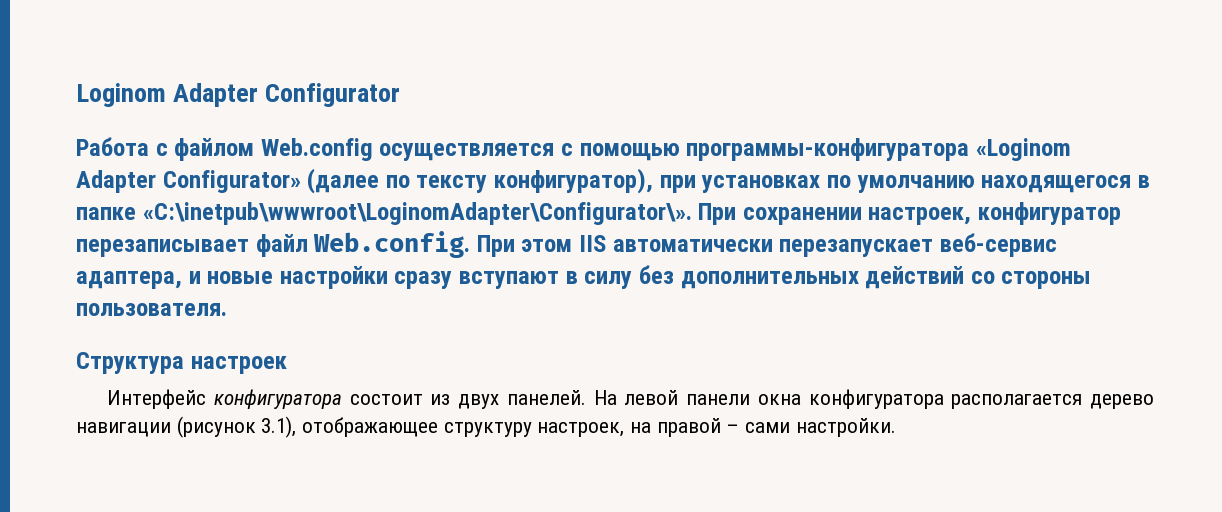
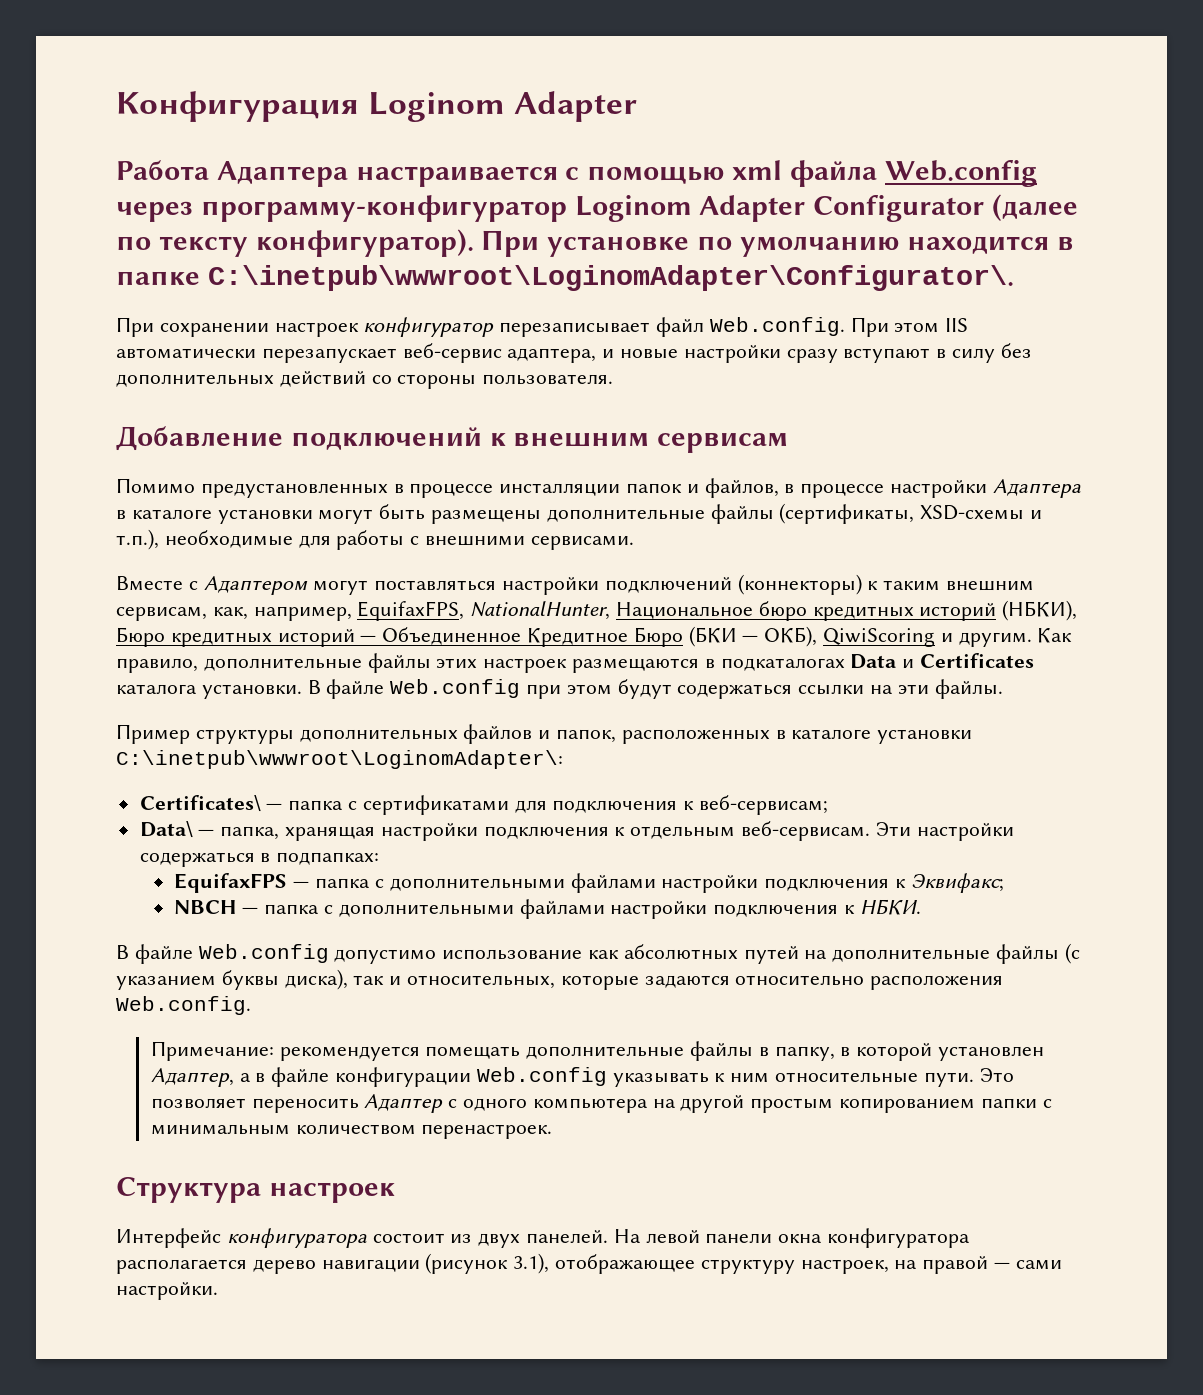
[76,83,401,107] [76,137,1071,161] [76,168,821,194] Loginom Adapter Configurator // Работа с файлом Web.config осуществляется с помощью программы-конфигуратора «Loginom Adapter Configurator» (далее по тексту конфигуратор), при установках -> [116,91,638,122] [116,160,1037,187] [116,194,1079,222] [116,229,690,257] Конфигурация Loginom Adapter // Работа Адаптера настраивается с помощью xml файла Web.config через программу-конфигуратор Loginom Adapter Configurator (далее по тексту конфигуратор). При установке
[981,175,1132,193] находящегося -> [906,236,1049,254] находится
[142,202,692,225] «C:\inetpub\wwwroot\LoginomAdapter\Configurator\». -> [207,265,1014,291] C:\inetpub\wwwroot\LoginomAdapter\Configurator\. //
[868,207,972,225] настроек, -> [274,322,359,337] настроек
(227, 309) none -> [116,426,789,453] [116,478,1081,498] [116,503,1043,524] [116,529,634,550] [116,574,1035,595] [116,600,1078,621] [116,626,1073,647] [116,653,1035,673] [116,679,1003,699] [116,724,973,744] [116,750,563,769] [139,795,829,815] [139,821,1014,841] [139,852,380,867] [174,873,1004,893] [174,899,921,919] [116,943,1080,964] [116,969,1004,990] [116,996,251,1015] [150,1041,1045,1061] [150,1067,1014,1087] [150,1094,1052,1113] [150,1124,553,1139] // Добавление подключений к внешним сервисам // Помимо предустановленных в процессе инсталляции папок и файлов, в процессе настройки Адаптера в каталоге установки могут быть размещены дополнительные файлы (сертификаты, XSD-схемы и т.п.), необходимые для работы с внешними сервисами. // Вместе с Адаптером могут поставляться настройки подключений (коннекторы) к таким внешним сервисам, как, например, EquifaxFPS, NationalHunter, Национальное бюро кредитных историй (НБКИ), Бюро кредитных историй — Объединенное Кредитное Бюро (БКИ — ОКБ), QiwiScoring и другим. Как правило, дополнительные файлы этих настроек размещаются в подкаталогах Data и Certificates каталога установки. В файле Web.config при этом будут содержаться ссылки на эти файлы. // Пример структуры дополнительных файлов и папок, расположенных в каталоге установки C:\inetpub\wwwroot\LoginomAdapter\: // Certificates\ — папка с сертификатами для подключения к веб-сервисам; // Data\ — папка, хранящая настройки подключения к отдельным веб-сервисам. Эти настройки содержаться в подпапках: // EquifaxFPS — папка с дополнительными файлами настройки подключения к Эквифакс; // NBCH — папка с дополнительными файлами настройки подключения к НБКИ. // В файле Web.config допустимо использование как абсолютных путей на дополнительные файлы (с указанием буквы диска), так и относительных, которые задаются относительно расположения Web.config. // Примечание: рекомендуется помещать дополнительные файлы в папку, в которой установлен Адаптер, а в файле конфигурации Web.config указывать к ним относительные пути. Это позволяет переносить Адаптер с одного компьютера на другой простым копированием папки с минимальным количеством перенастроек.
[726,424,740,433] – -> [994,1262,1011,1269] —

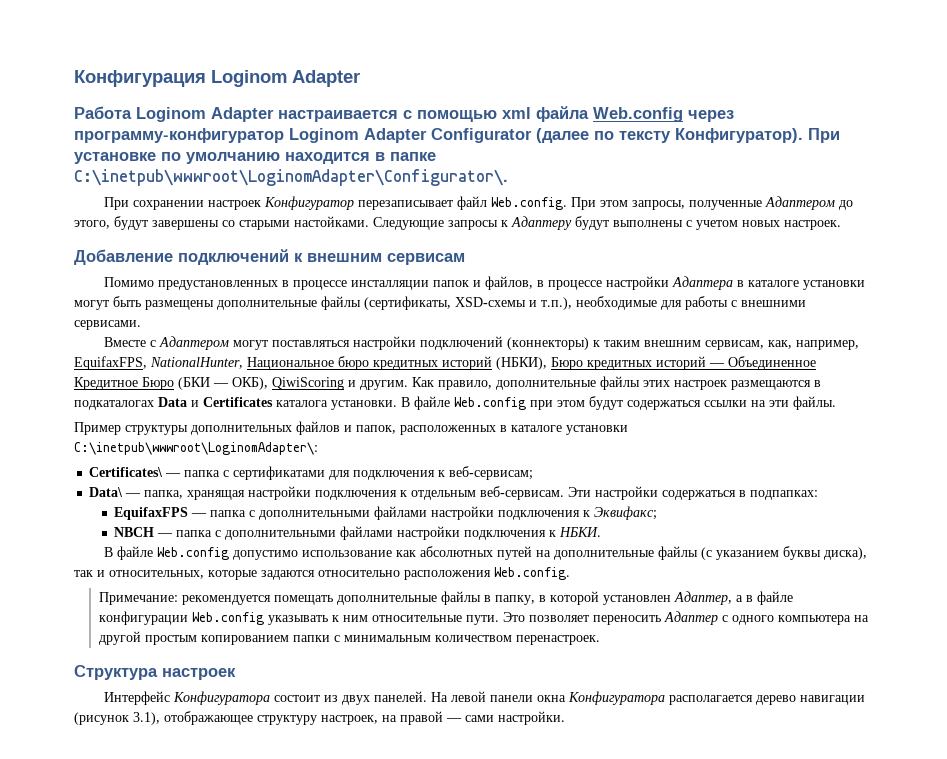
[216,161,348,187] Адаптера -> [136,107,274,122] Loginom Adapter
[255,229,474,257] конфигуратор). -> [675,128,803,143] Конфигуратор).
[363,317,495,337] конфигуратор -> [264,196,355,210] Конфигуратор
[945,318,969,332] [116,343,1032,363] [116,371,614,389] IIS автоматически перезапускает веб-сервис адаптера, и новые настройки сразу вступают в силу без дополнительных действий со стороны пользователя. -> [632,196,854,210] [74,216,841,230] запросы, полученные Адаптером до этого, будут завершены со старыми настойками. Следующие запросы к Адаптеру будут выполнены с учетом новых настроек.
[226,1228,367,1248] конфигуратора -> [173,691,271,705] Конфигуратора
[827,1228,971,1248] конфигуратора -> [568,691,666,705] Конфигуратора

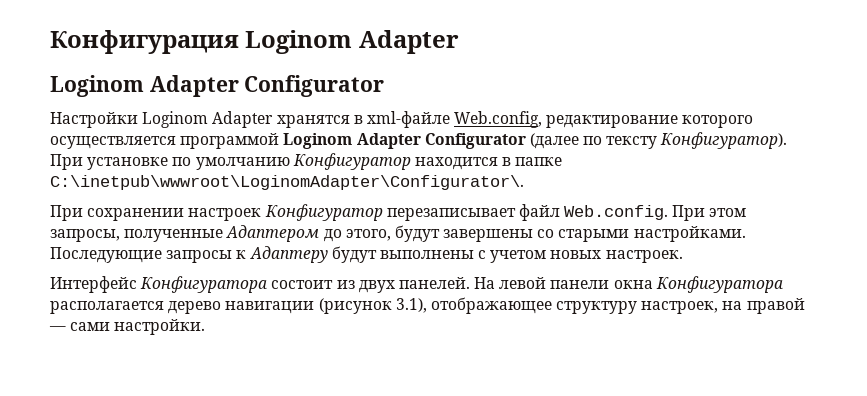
[74,106,734,122] [74,128,284,143] Работа Loginom Adapter настраивается с помощью xml файла Web.config через программу-конфигуратор -> [50,75,385,97] [50,111,754,128] [50,133,280,149] Loginom Adapter Configurator // Настройки Loginom Adapter хранятся в xml-файле Web.config, редактирование которого осуществляется программой
(280, 158) none -> [292,153,411,170] Конфигуратор
[294,216,444,230] настойками. Следующие -> [633,226,746,242] [50,247,162,263] настройками. Последующие
[74,249,465,265] [104,276,866,290] [74,296,806,310] [74,320,141,330] [104,336,860,350] [74,356,816,370] [74,376,821,390] [74,396,836,410] [74,421,628,435] [74,442,318,455] [89,466,534,480] [89,486,819,500] [114,506,658,520] [114,526,602,540] [104,546,868,560] [74,567,570,580] [98,591,793,605] [98,611,869,625] [98,631,600,645] [74,665,236,680] // Добавление подключений к внешним сервисам // Помимо предустановленных в процессе инсталляции папок и файлов, в процессе настройки Адаптера в каталоге установки могут быть размещены дополнительные файлы (сертификаты, XSD-схемы и т.п.), необходимые для работы с внешними сервисами. // Вместе с Адаптером могут поставляться настройки подключений (коннекторы) к таким внешним сервисам, как, например, EquifaxFPS, NationalHunter, Национальное бюро кредитных историй (НБКИ), Бюро кредитных историй — Объединенное Кредитное Бюро (БКИ — ОКБ), QiwiScoring и другим. Как правило, дополнительные файлы этих настроек размещаются в подкаталогах Data и Certificates каталога установки. В файле Web.config при этом будут содержаться ссылки на эти файлы. // Пример структуры дополнительных файлов и папок, расположенных в каталоге установки C:\inetpub\wwwroot\LoginomAdapter\: // Certificates\ — папка с сертификатами для подключения к веб-сервисам; // Data\ — папка, хранящая настройки подключения к отдельным веб-сервисам. Эти настройки содержаться в подпапках: // EquifaxFPS — папка с дополнительными файлами настройки подключения к Эквифакс; // NBCH — папка с дополнительными файлами настройки подключения к НБКИ. // В файле Web.config допустимо использование как абсолютных путей на дополнительные файлы (с указанием буквы диска), так и относительных, которые задаются относительно расположения Web.config. // Примечание: рекомендуется помещать дополнительные файлы в папку, в которой установлен Адаптер, а в файле конфигурации Web.config указывать к ним относительные пути. Это позволяет переносить Адаптер с одного компьютера на другой простым копированием папки с минимальным количеством перенастроек. // Структура настроек -> (683, 256) none

